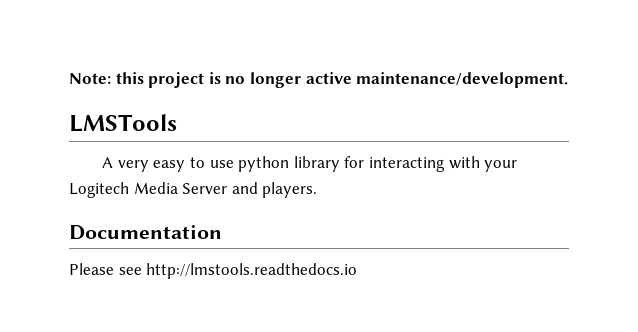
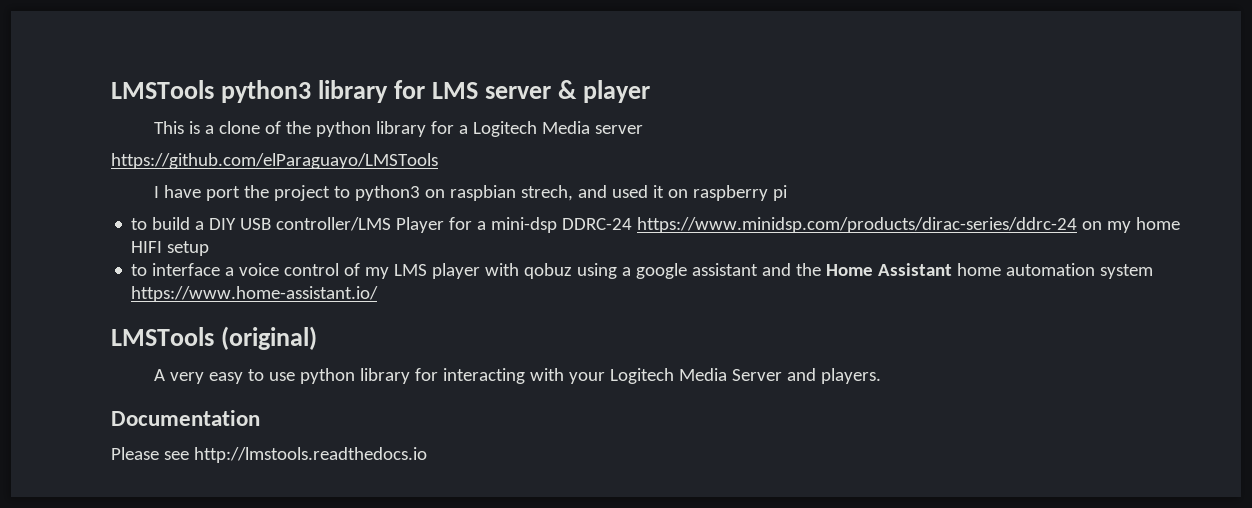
[69,72,569,88] [69,114,177,132] Note: this project is no longer active maintenance/development. // LMSTools -> [111,80,651,103] [154,121,644,137] [111,153,438,169] [154,185,788,201] [131,217,1181,233] [131,241,210,256] [131,263,1154,279] [131,286,379,302] [111,326,318,350] LMSTools python3 library for LMS server & player // This is a clone of the python library for a Logitech Media server // https://github.com/elParaguayo/LMSTools // I have port the project to python3 on raspbian strech, and used it on raspberry pi // to build a DIY USB controller/LMS Player for a mini-dsp DDRC-24 https://www.minidsp.com/products/dirac-series/ddrc-24 on my home HIFI setup // to interface a voice control of my LMS player with qobuz using a google assistant and the Home Assistant home automation system https://www.home-assistant.io/ // LMSTools (original)

